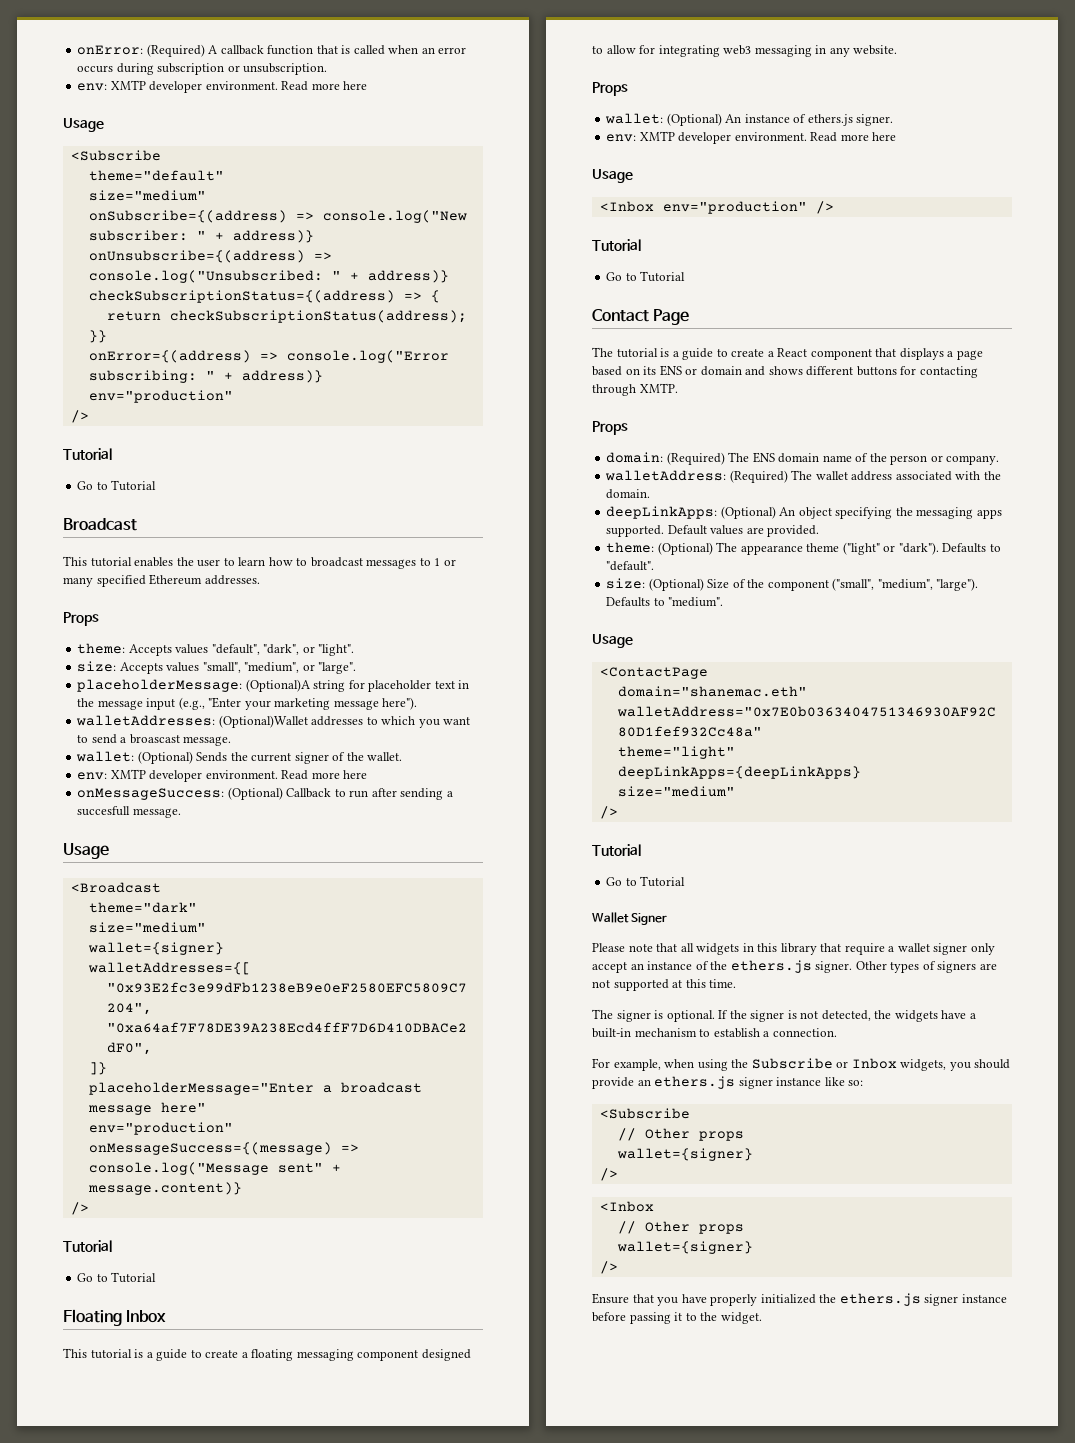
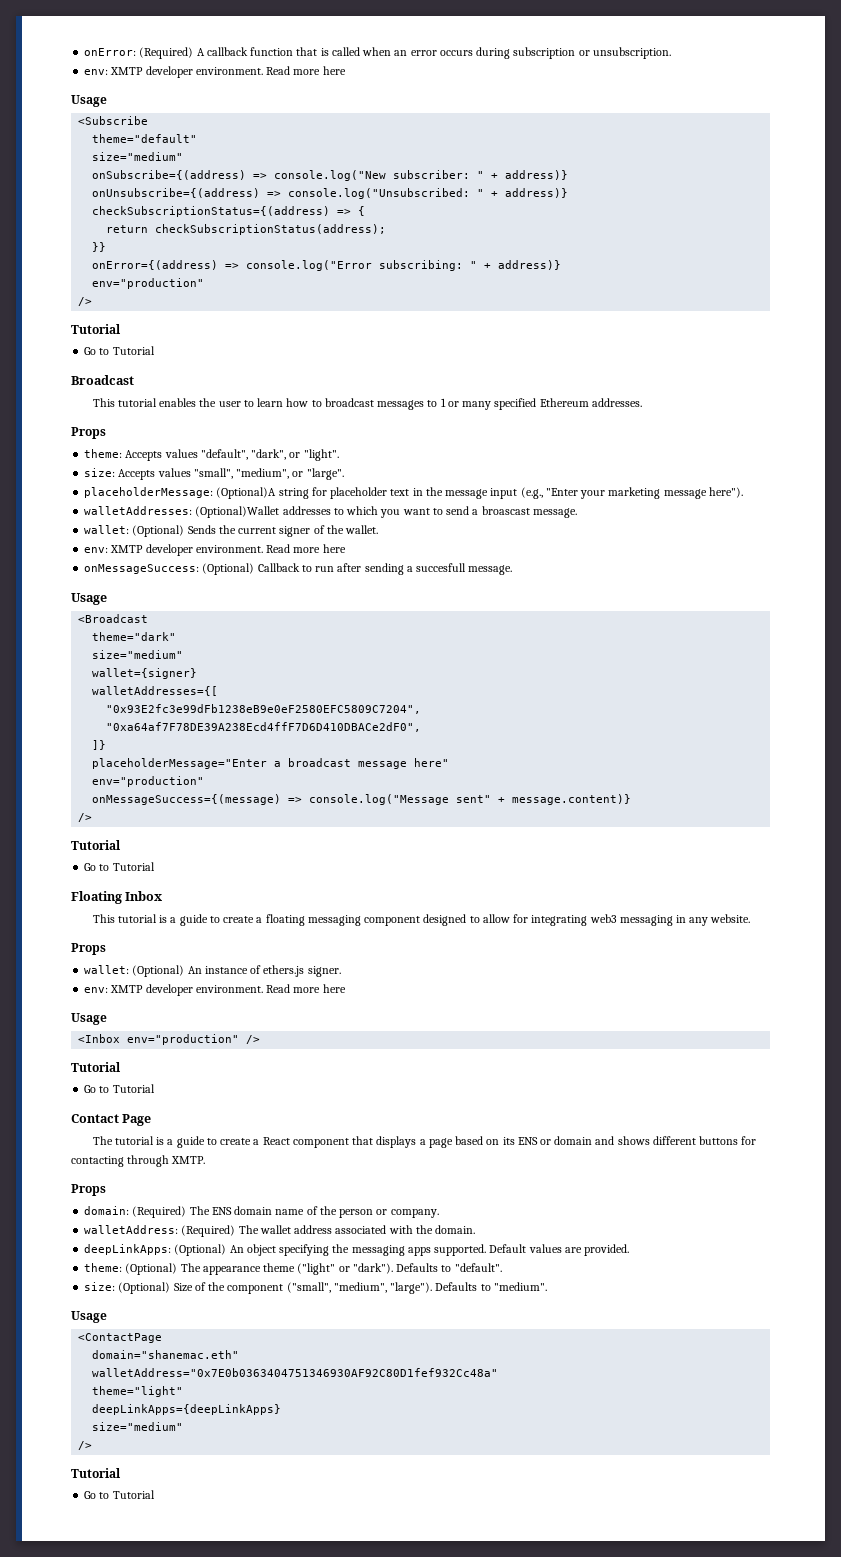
[592,912,668,925] [592,943,995,955] [592,960,997,973] [592,979,737,991] [592,1009,976,1022] [592,1028,837,1038] [592,1058,1011,1071] [592,1076,864,1089] [599,1108,690,1119] [617,1128,744,1141] [616,1148,753,1161] [599,1168,618,1181] [599,1201,654,1212] [617,1221,744,1234] [616,1241,753,1254] [599,1261,618,1274] [592,1293,1007,1306] [592,1312,762,1324] // Wallet Signer // Please note that all widgets in this library that require a wallet signer only accept an instance of the ethers.js signer. Other types of signers are not supported at this time. // The signer is optional. If the signer is not detected, the widgets have a built-in mechanism to establish a connection. // For example, when using the Subscribe or Inbox widgets, you should provide an ethers.js signer instance like so: // <Subscribe // // Other props // wallet={signer} // /> // <Inbox // // Other props // wallet={signer} // /> // Ensure that you have properly initialized the ethers.js signer instance before passing it to the widget. -> (155, 1494) none

